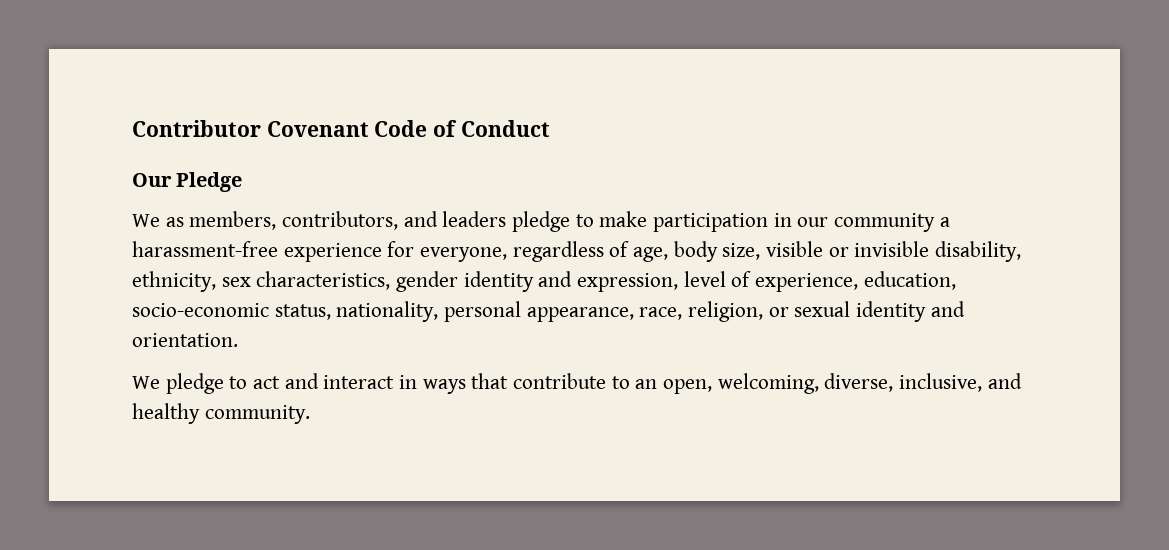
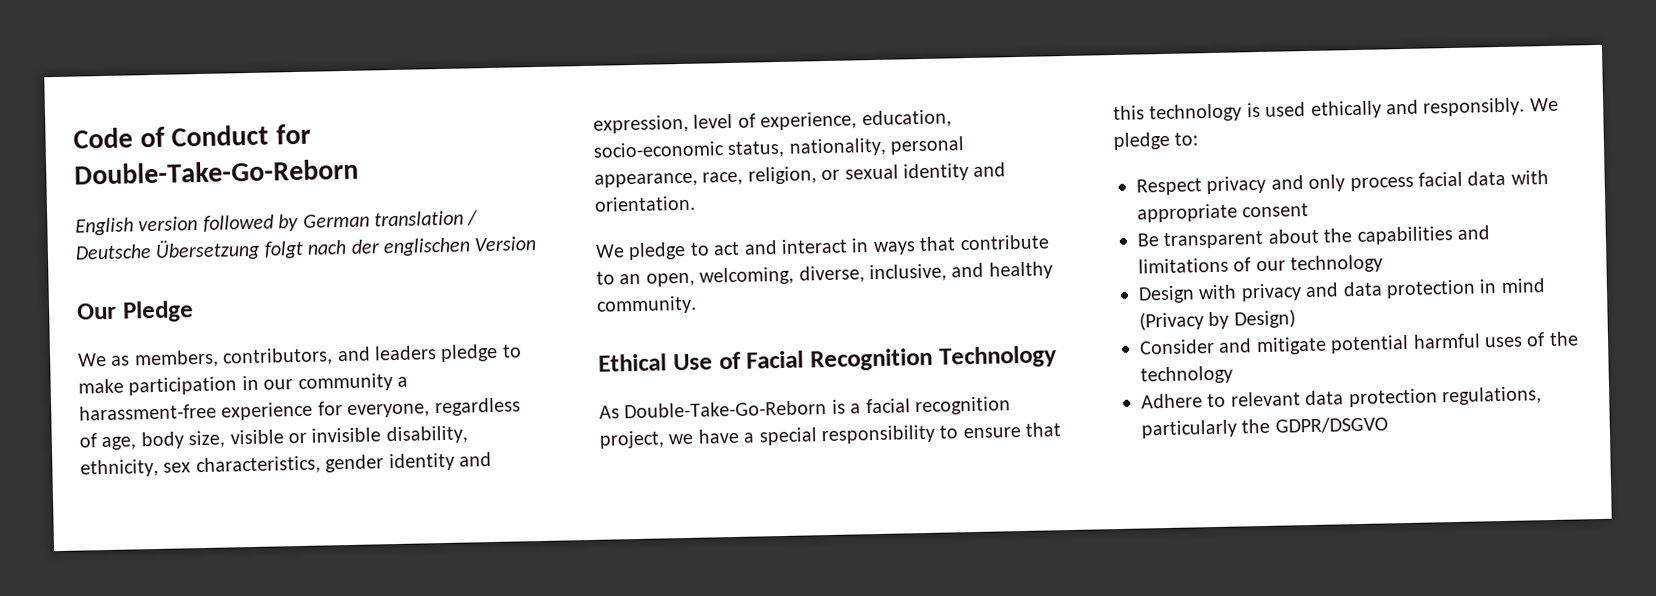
[132,120,369,137] Contributor Covenant -> (73, 138) none
(550, 128) none -> [275,123,311,145] [74,158,359,185] [75,210,479,236] [75,236,537,261] for Double-Take-Go-Reborn // English version followed by German translation / Deutsche Übersetzung folgt nach der englischen Version
(310, 414) none -> [598,345,1057,372] [599,396,1011,419] [599,422,1062,449] [1113,97,1559,123] [1113,131,1199,151] [1136,170,1549,196] [1137,202,1310,223] [1137,225,1490,250] [1138,254,1384,274] [1138,278,1546,304] [1139,309,1296,331] [1139,331,1579,356] [1140,365,1233,385] [1141,386,1542,409] [1141,416,1388,439] // Ethical Use of Facial Recognition Technology // As Double-Take-Go-Reborn is a facial recognition project, we have a special responsibility to ensure that this technology is used ethically and responsibly. We pledge to: // Respect privacy and only process facial data with appropriate consent // Be transparent about the capabilities and limitations of our technology // Design with privacy and data protection in mind (Privacy by Design) // Consider and mitigate potential harmful uses of the technology // Adhere to relevant data protection regulations, particularly the GDPR/DSGVO

